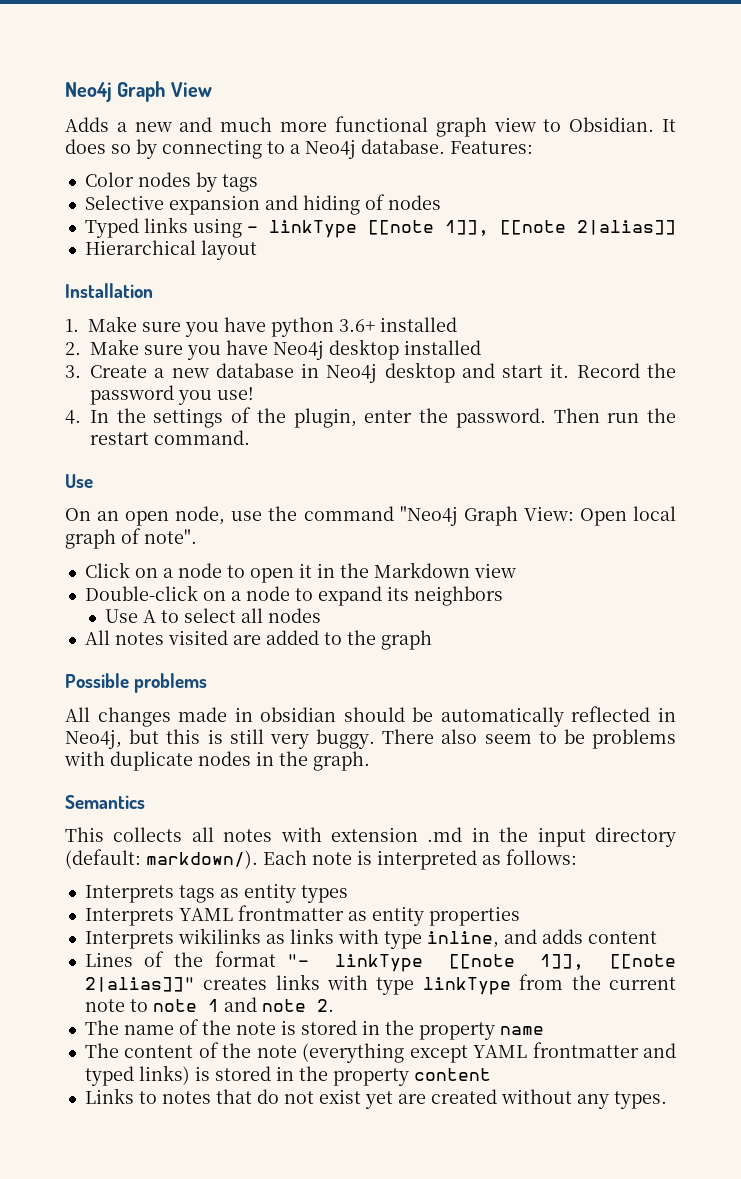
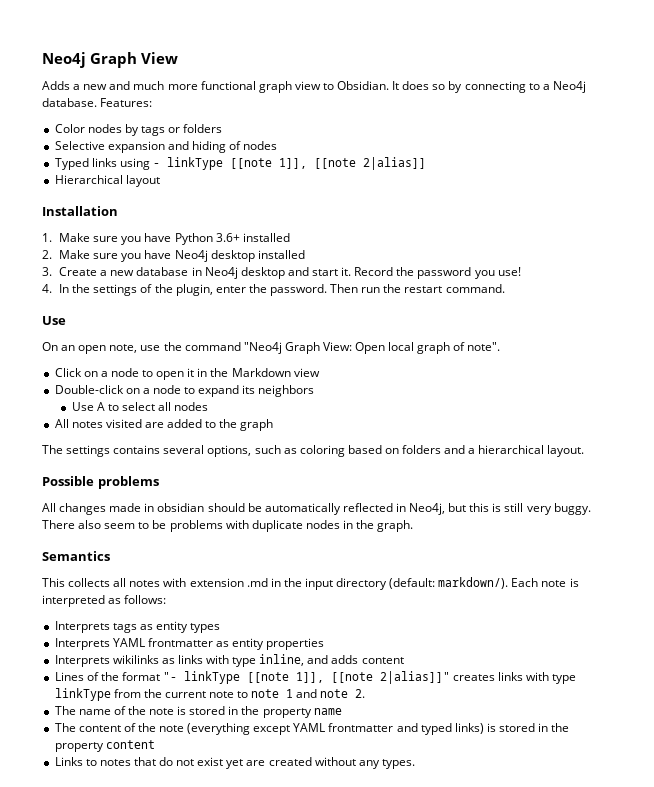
(258, 183) none -> [168,124,223,133] or folders
[271,317,334,337] python -> [174,233,213,245] Python
[175,506,226,525] node, -> [109,344,138,353] note,
(432, 640) none -> [42,445,585,457] // The settings contains several options, such as coloring based on folders and a hierarchical layout.

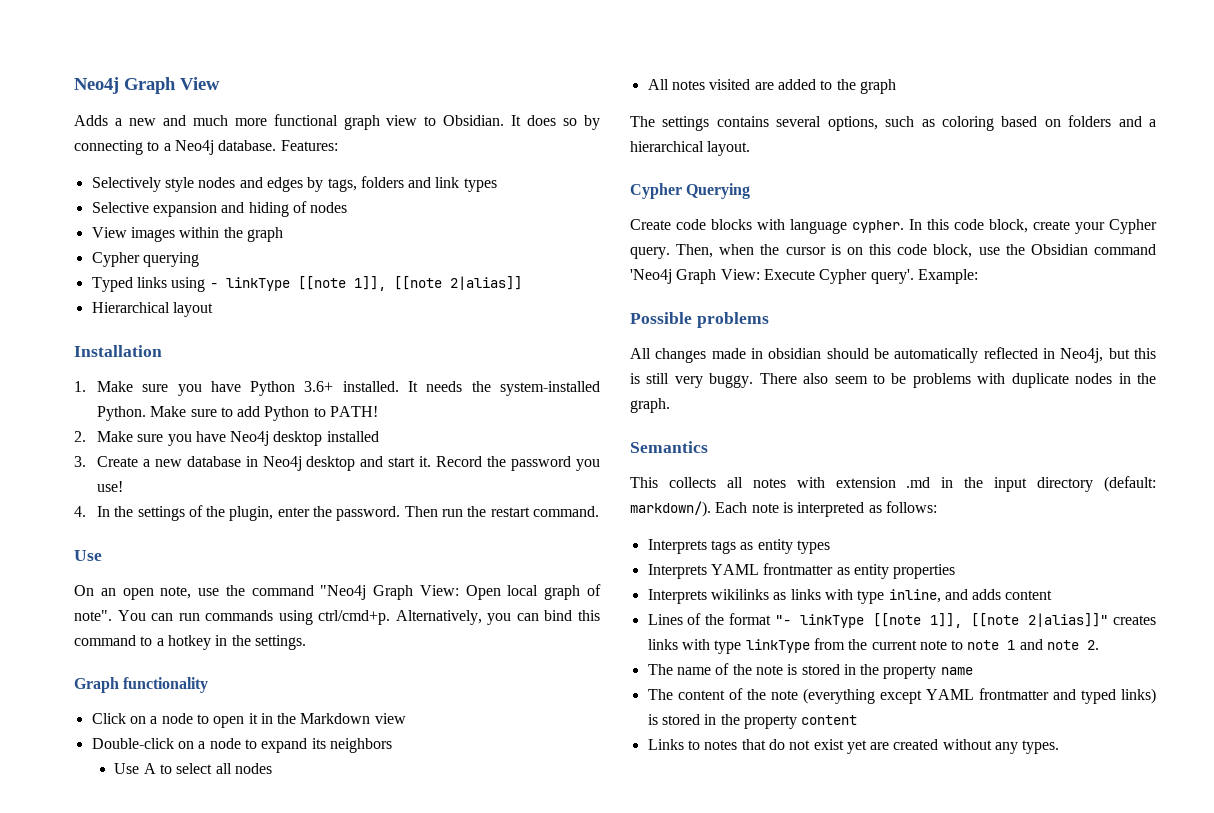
[54,124,223,136] Color nodes by tags or folders -> [91,176,497,192] Selectively style nodes and edges by tags, folders and link types
(278, 145) none -> [91,227,283,242] [91,252,199,267] // View images within the graph // Cypher querying
[242,233,290,242] installed -> [342,381,600,396] [96,406,379,421] installed. It needs the system-installed Python. Make sure to add Python to PATH!
(501, 346) none -> [117,610,601,625] [74,635,306,650] [74,677,209,693] You can run commands using ctrl/cmd+p. Alternatively, you can bind this command to a hotkey in the settings. // Graph functionality
(585, 451) none -> [630,183,751,199] [630,219,1157,234] [630,244,1156,259] [630,269,978,284] // Cypher Querying // Create code blocks with language cypher. In this code block, create your Cypher query. Then, when the cursor is on this code block, use the Obsidian command 'Neo4j Graph View: Execute Cypher query'. Example:

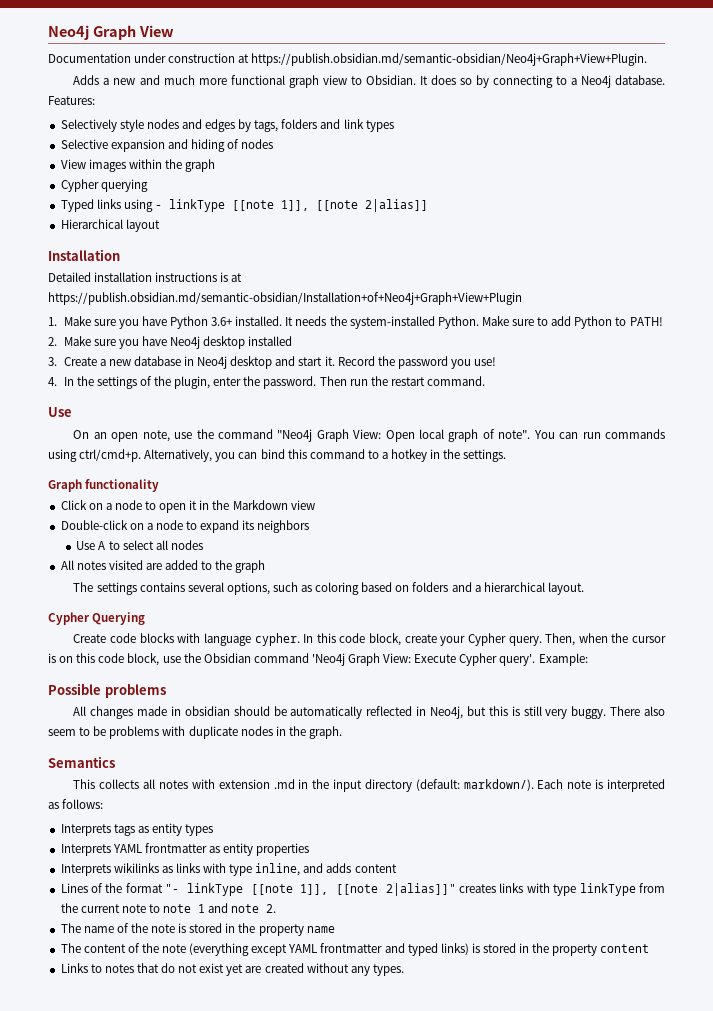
(220, 83) none -> [48,53,648,66] // Documentation under construction at https://publish.obsidian.md/semantic-obsidian/Neo4j+Graph+View+Plugin.
(162, 351) none -> [48,272,243,282] [48,292,522,305] // Detailed installation instructions is at https://publish.obsidian.md/semantic-obsidian/Installation+of+Neo4j+Graph+View+Plugin

